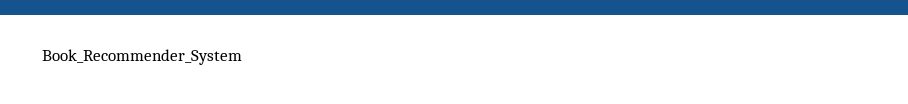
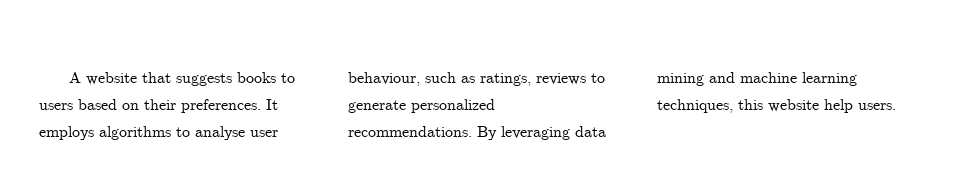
[42,49,242,65] Book_Recommender_System -> [69,72,296,86] [39,99,278,113] [39,126,278,140] [348,72,605,86] [348,99,495,113] [348,126,606,140] [657,72,857,86] [657,99,896,113] A website that suggests books to users based on their preferences. It employs algorithms to analyse user behaviour, such as ratings, reviews to generate personalized recommendations. By leveraging data mining and machine learning techniques, this website help users.

